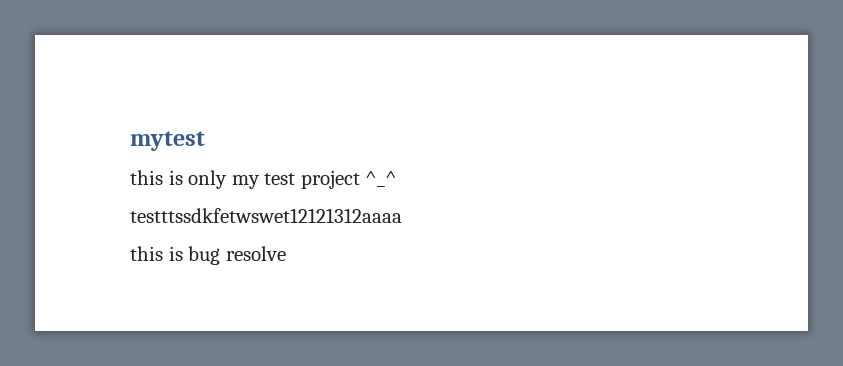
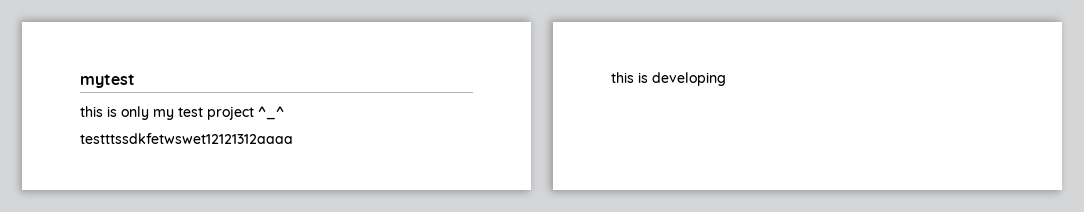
[188,246,286,265] bug resolve -> [652,72,726,86] developing

